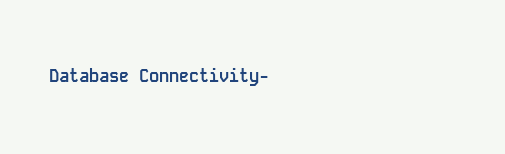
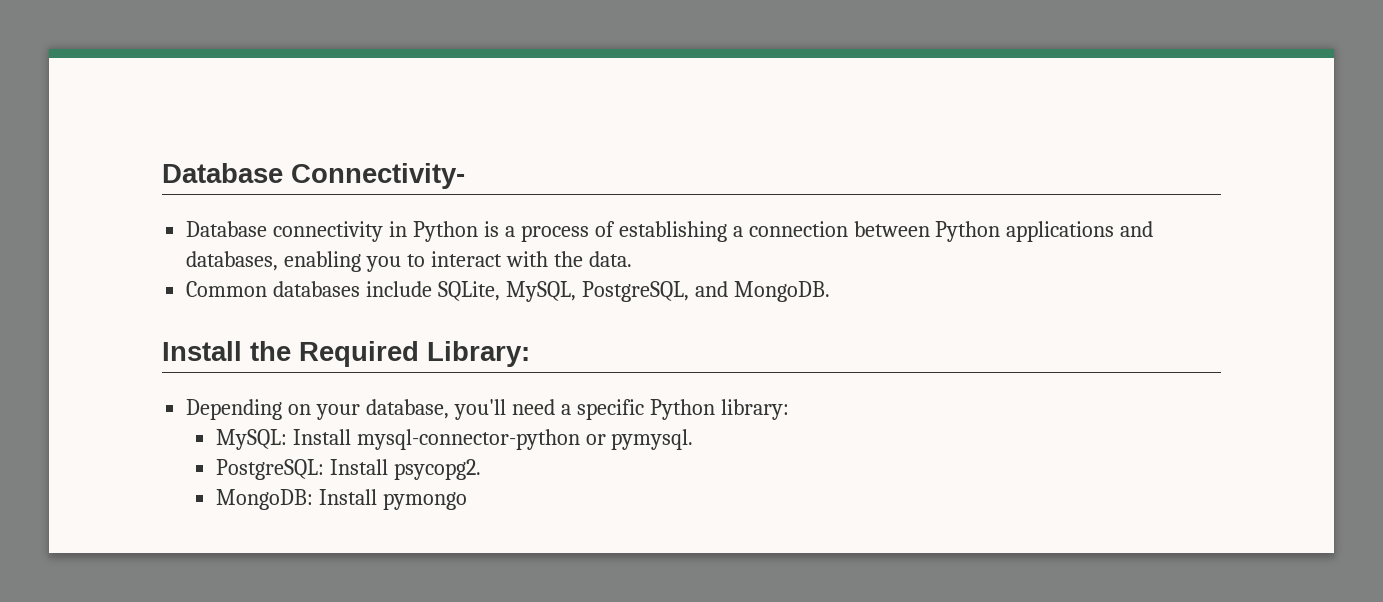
(269, 76) none -> [186,221,1154,242] [186,251,632,272] [186,281,830,302] [162,341,530,367] [186,399,789,420] [215,429,694,450] [215,459,481,480] [215,489,467,510] // Database connectivity in Python is a process of establishing a connection between Python applications and databases, enabling you to interact with the data. // Common databases include SQLite, MySQL, PostgreSQL, and MongoDB. // Install the Required Library: // Depending on your database, you'll need a specific Python library: // MySQL: Install mysql-connector-python or pymysql. // PostgreSQL: Install psycopg2. // MongoDB: Install pymongo

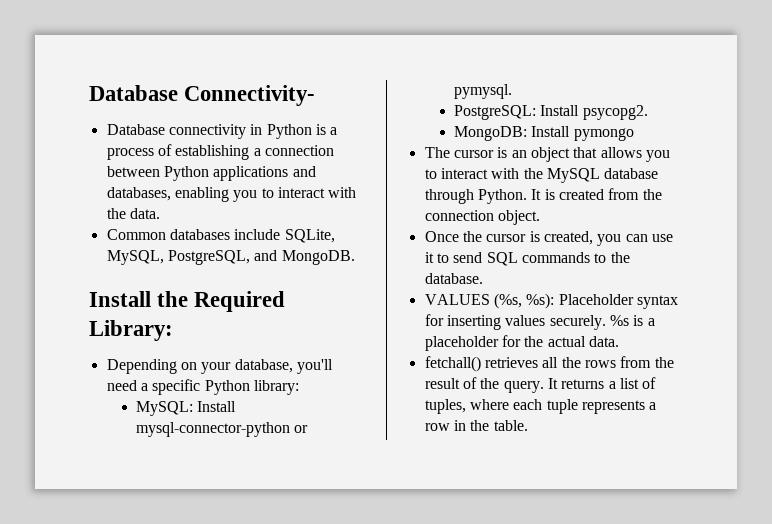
(467, 501) none -> [424,147,670,162] [424,168,659,183] [424,188,662,204] [424,210,540,225] [424,231,673,246] [424,252,630,266] [424,273,483,284] [424,293,678,309] [424,314,655,330] [424,335,619,351] [424,356,674,372] [424,377,657,393] [424,399,657,414] [424,420,528,431] // The cursor is an object that allows you to interact with the MySQL database through Python. It is created from the connection object. // Once the cursor is created, you can use it to send SQL commands to the database. // VALUES (%s, %s): Placeholder syntax for inserting values securely. %s is a placeholder for the actual data. // fetchall() retrieves all the rows from the result of the query. It returns a list of tuples, where each tuple represents a row in the table.

